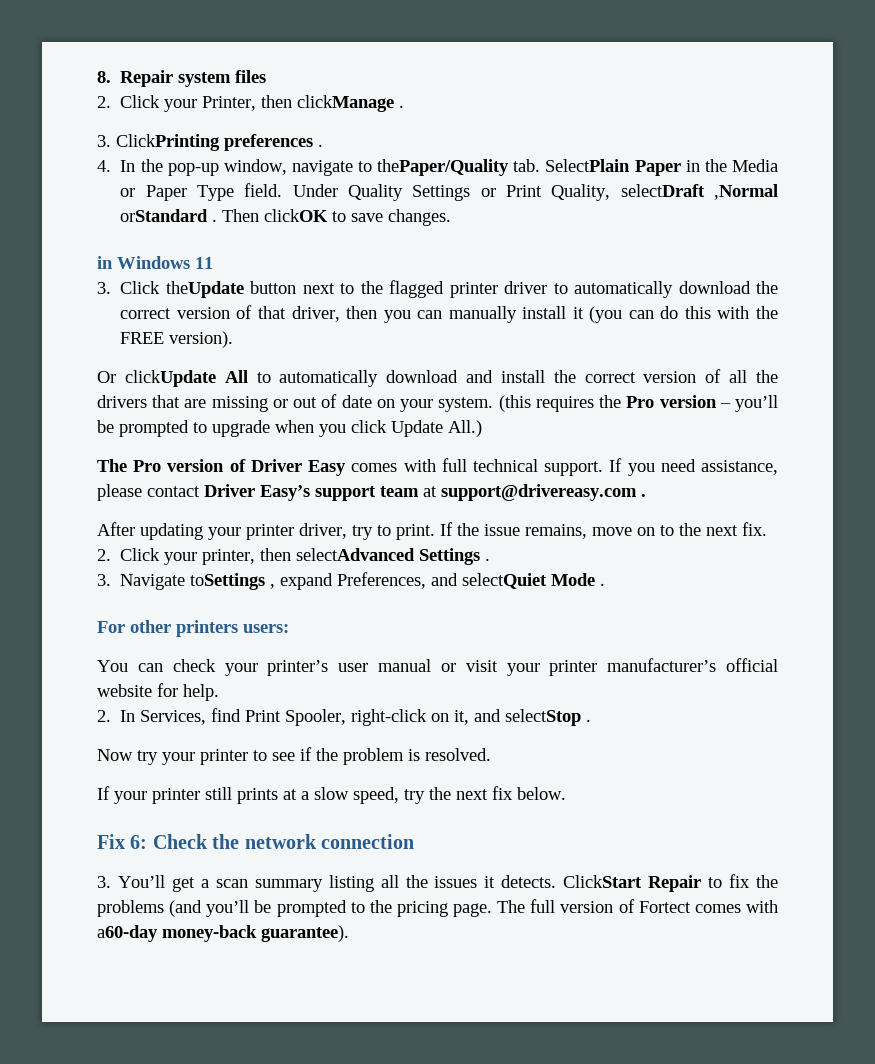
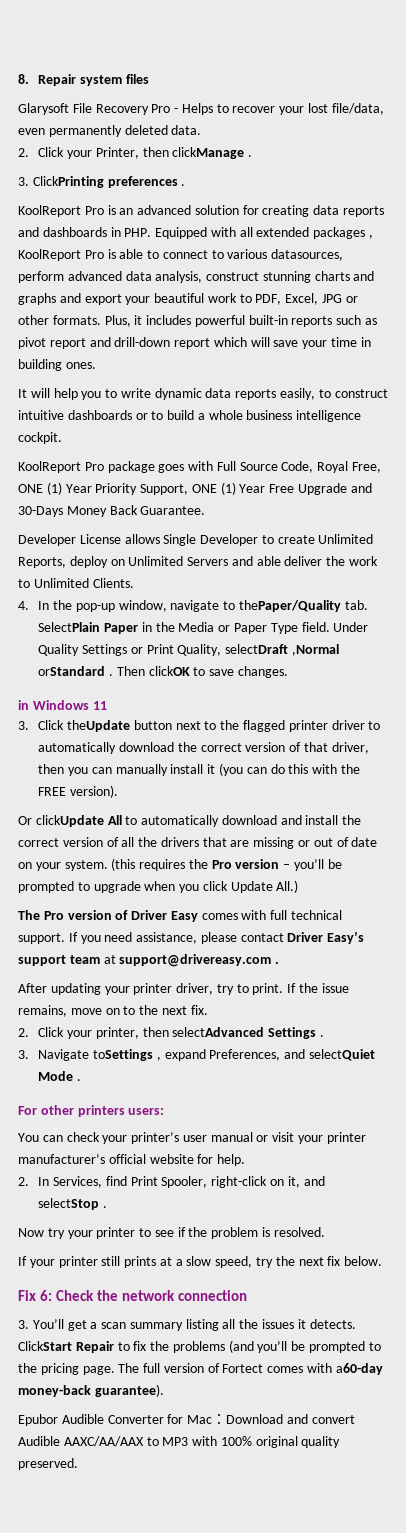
(267, 76) none -> [18,103,384,115] [18,125,202,137] // Glarysoft File Recovery Pro - Helps to recover your lost file/data, even permanently deleted data.
(323, 145) none -> [18,205,385,217] [18,227,374,239] [18,249,344,261] [18,271,375,283] [18,293,358,305] [18,315,378,327] [18,337,371,349] [18,359,96,371] [18,388,388,400] [18,410,362,422] [18,432,62,444] [18,461,382,473] [18,482,372,495] [18,505,206,517] [18,534,374,546] [18,556,379,568] [18,578,134,588] // KoolReport Pro is an advanced solution for creating data reports and dashboards in PHP. Equipped with all extended packages , KoolReport Pro is able to connect to various datasources, perform advanced data analysis, construct stunning charts and graphs and export your beautiful work to PDF, Excel, JPG or other formats. Plus, it includes powerful built-in reports such as pivot report and drill-down report which will save your time in building ones. // It will help you to write dynamic data reports easily, to construct intuitive dashboards or to build a whole business intelligence cockpit. // KoolReport Pro package goes with Full Source Code, Royal Free, ONE (1) Year Priority Support, ONE (1) Year Free Upgrade and 30-Days Money Back Guarantee. // Developer License allows Single Developer to create Unlimited Reports, deploy on Unlimited Servers and able deliver the work to Unlimited Clients.
(349, 933) none -> [18,1414,355,1426] [18,1436,341,1448] [18,1458,78,1470] // Epubor Audible Converter for Mac：Download and convert Audible AAXC/AA/AAX to MP3 with 100% original quality preserved.

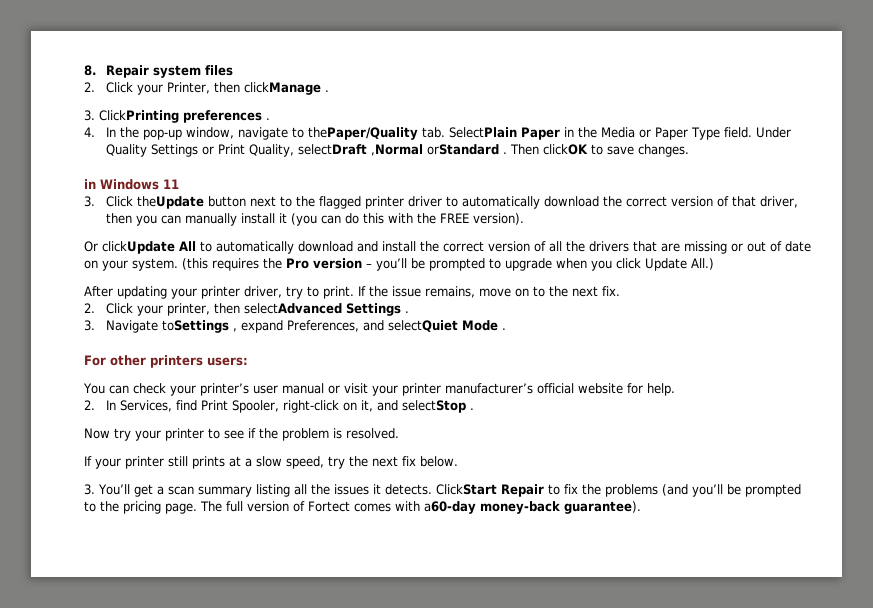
[18,103,384,115] [18,125,202,137] // Glarysoft File Recovery Pro - Helps to recover your lost file/data, even permanently deleted data. -> (234, 70) none
[18,205,385,217] [18,227,374,239] [18,249,344,261] [18,271,375,283] [18,293,358,305] [18,315,378,327] [18,337,371,349] [18,359,96,371] [18,388,388,400] [18,410,362,422] [18,432,62,444] [18,461,382,473] [18,482,372,495] [18,505,206,517] [18,534,374,546] [18,556,379,568] [18,578,134,588] // KoolReport Pro is an advanced solution for creating data reports and dashboards in PHP. Equipped with all extended packages , KoolReport Pro is able to connect to various datasources, perform advanced data analysis, construct stunning charts and graphs and export your beautiful work to PDF, Excel, JPG or other formats. Plus, it includes powerful built-in reports such as pivot report and drill-down report which will save your time in building ones. // It will help you to write dynamic data reports easily, to construct intuitive dashboards or to build a whole business intelligence cockpit. // KoolReport Pro package goes with Full Source Code, Royal Free, ONE (1) Year Priority Support, ONE (1) Year Free Upgrade and 30-Days Money Back Guarantee. // Developer License allows Single Developer to create Unlimited Reports, deploy on Unlimited Servers and able deliver the work to Unlimited Clients. -> (270, 119) none
[18,910,343,922] [18,931,365,944] [18,954,280,967] // The Pro version of Driver Easy comes with full technical support. If you need assistance, please contact Driver Easy’s support team at support@drivereasy.com . -> (714, 264) none
[18,1290,247,1301] // Fix 6: Check the network connection -> (458, 461) none
[18,1414,355,1426] [18,1436,341,1448] [18,1458,78,1470] // Epubor Audible Converter for Mac：Download and convert Audible AAXC/AA/AAX to MP3 with 100% original quality preserved. -> (641, 507) none

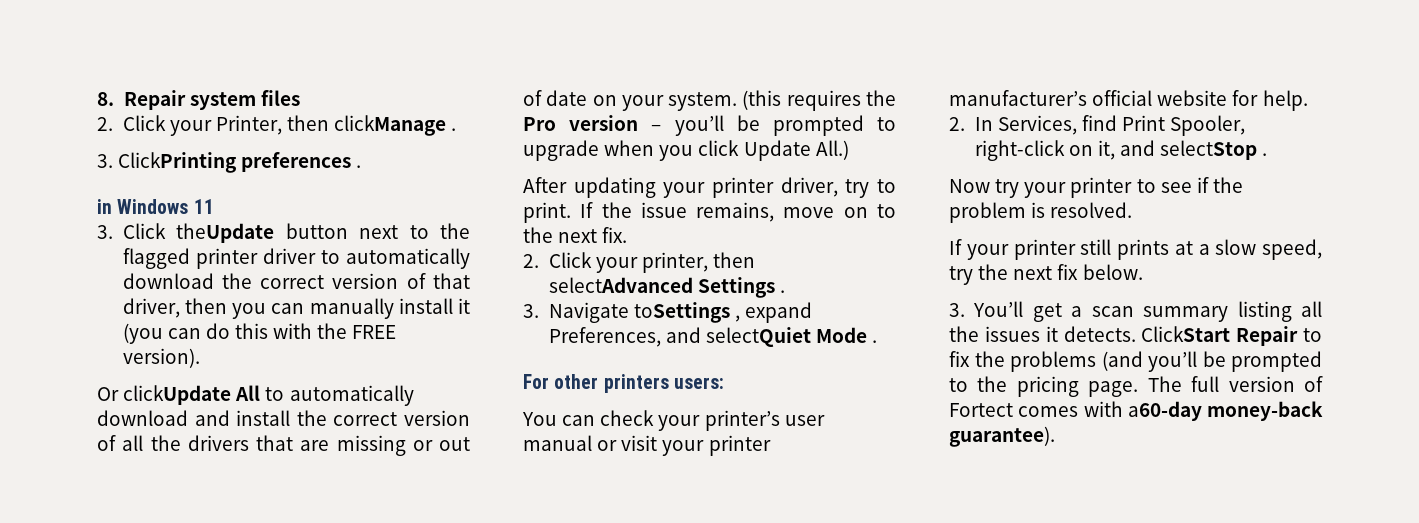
[84,127,792,140] [106,144,690,157] // 4. In the pop-up window, navigate to thePaper/Quality tab. SelectPlain Paper in the Media or Paper Type field. Under Quality Settings or Print Quality, selectDraft ,Normal orStandard . Then clickOK to save changes. -> (362, 166) none

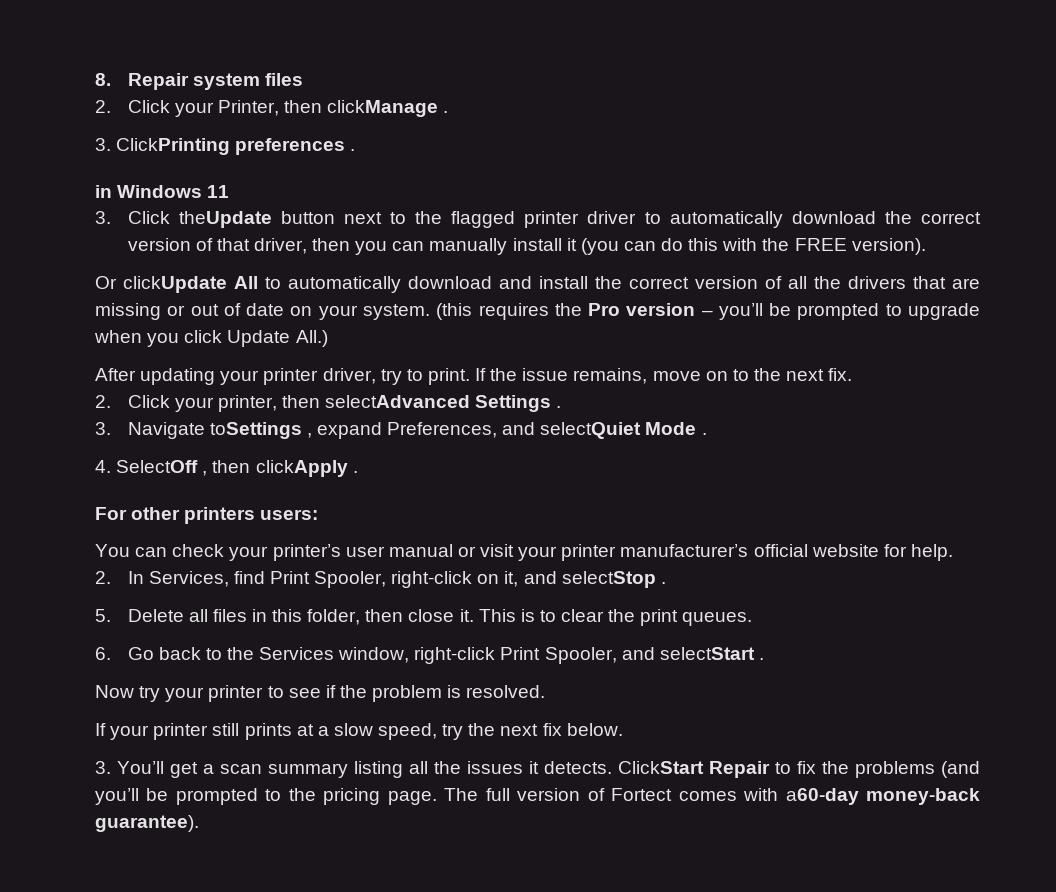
(878, 341) none -> [95,460,358,477] // 4. SelectOff , then clickApply .
(1268, 154) none -> [95,609,753,626] [95,647,764,664] // 5. Delete all files in this folder, then close it. This is to clear the print queues. // 6. Go back to the Services window, right-click Print Spooler, and selectStart .

